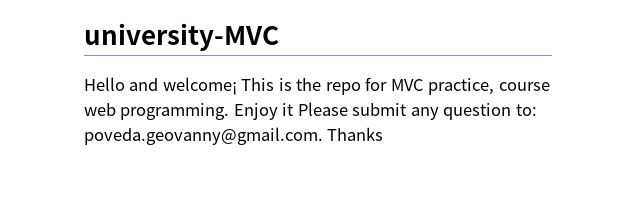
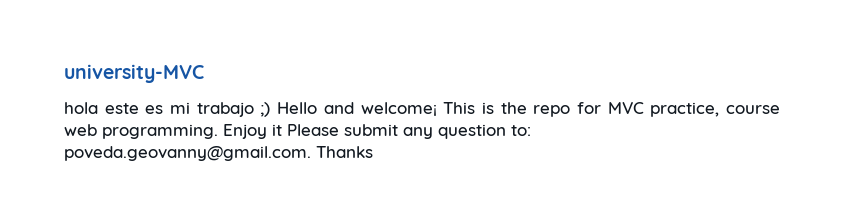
(279, 37) none -> [64,102,271,117] hola este es mi trabajo ;)

